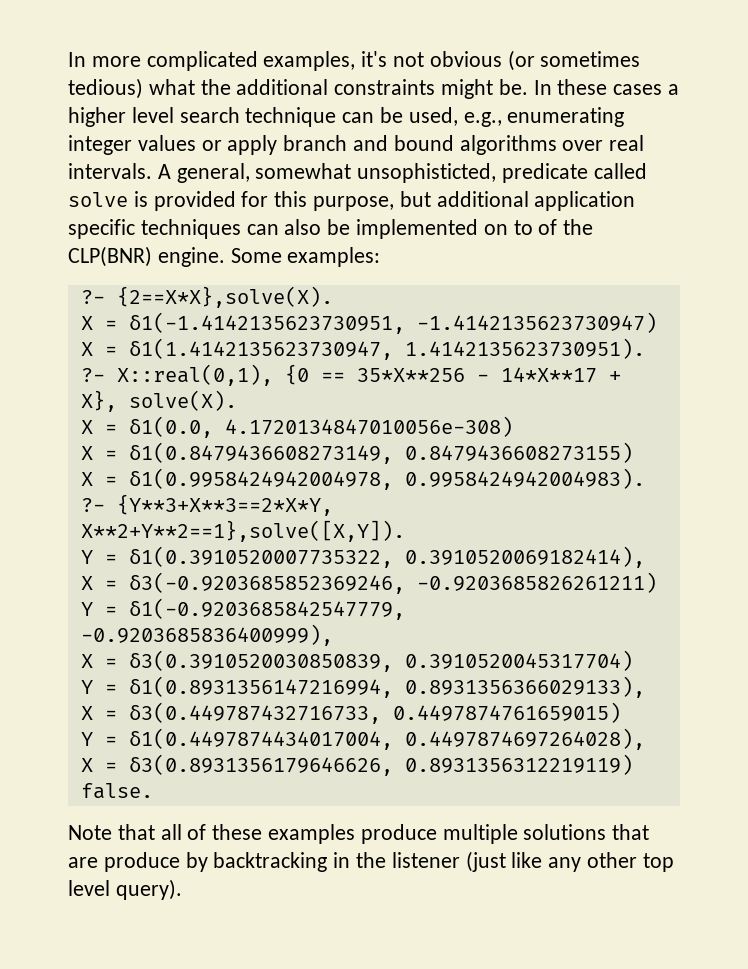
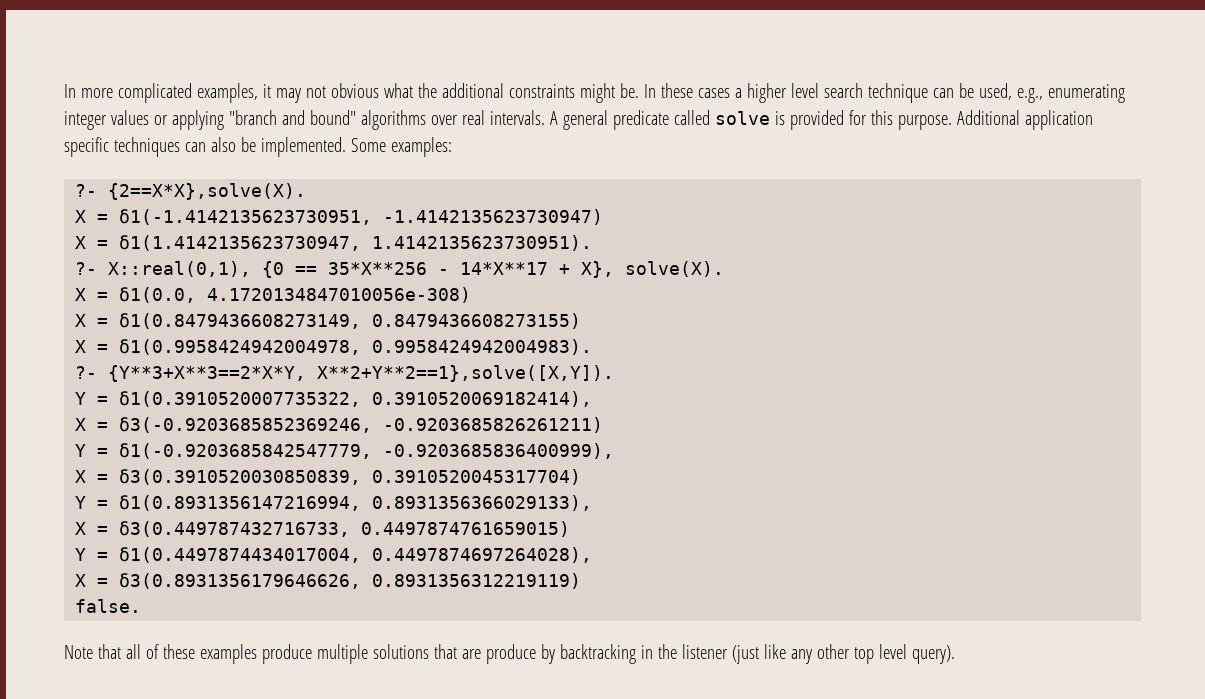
[361,50,641,71] [68,78,143,99] it's not obvious (or sometimes tedious) -> [262,83,379,103] it may not obvious
[227,135,454,155] apply branch and bound -> [171,110,356,130] applying "branch and bound"
[176,163,497,183] general, somewhat unsophisticted, -> [562,110,608,130] general
[313,191,529,211] purpose, but additional -> [897,110,1020,130] purpose. Additional
[356,219,594,239] [68,246,225,267] implemented on to of the CLP(BNR) engine. -> [260,137,346,157] implemented.

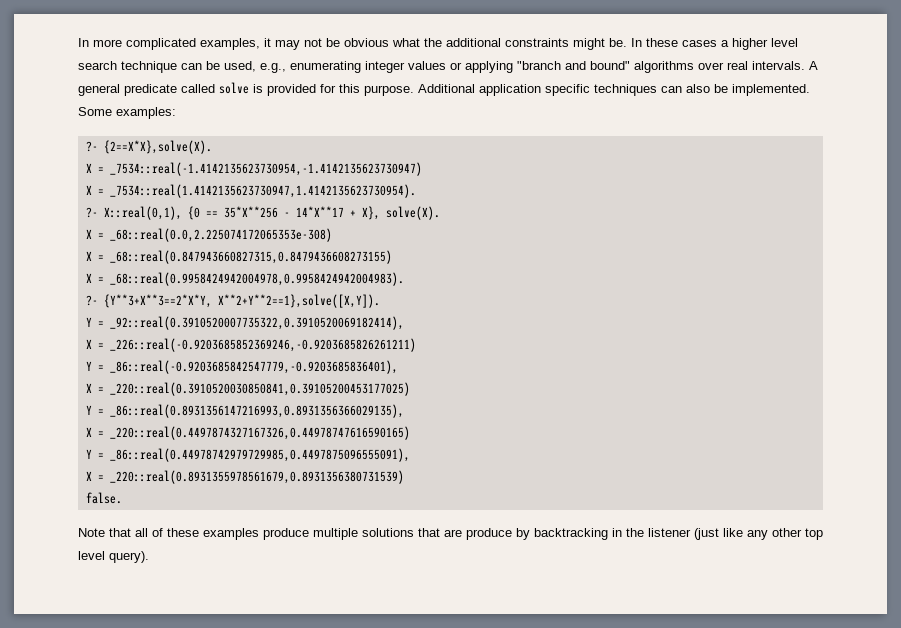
(326, 92) none -> [326,38,340,47] be
[119,209,604,225] [75,235,593,251] δ1(-1.4142135623730951, -1.4142135623730947) // X = δ1(1.4142135623730947, 1.4142135623730951). -> [109,162,422,176] [85,184,416,198] _7534::real(-1.4142135623730954,-1.4142135623730947) // X = _7534::real(1.4142135623730947,1.4142135623730954).
[119,287,472,303] [75,313,582,329] [75,339,593,355] δ1(0.0, 4.1720134847010056e-308) // X = δ1(0.8479436608273149, 0.8479436608273155) // X = δ1(0.9958424942004978, 0.9958424942004983). -> [109,228,332,242] [85,250,392,264] [85,272,404,286] _68::real(0.0,2.225074172065353e-308) // X = _68::real(0.847943660827315,0.8479436608273155) // X = _68::real(0.9958424942004978,0.9958424942004983).
[119,391,593,407] [75,417,604,433] [75,443,615,459] [75,469,582,485] [75,495,593,511] [75,521,571,537] [75,547,593,563] [75,573,582,589] δ1(0.3910520007735322, 0.3910520069182414), // X = δ3(-0.9203685852369246, -0.9203685826261211) // Y = δ1(-0.9203685842547779, -0.9203685836400999), // X = δ3(0.3910520030850839, 0.3910520045317704) // Y = δ1(0.8931356147216994, 0.8931356366029133), // X = δ3(0.449787432716733, 0.4497874761659015) // Y = δ1(0.4497874434017004, 0.4497874697264028), // X = δ3(0.8931356179646626, 0.8931356312219119) -> [109,316,404,330] [85,338,416,352] [85,360,398,374] [85,382,410,396] [85,404,404,418] [85,426,410,440] [85,448,410,462] [85,470,404,484] _92::real(0.3910520007735322,0.3910520069182414), // X = _226::real(-0.9203685852369246,-0.9203685826261211) // Y = _86::real(-0.9203685842547779,-0.9203685836401), // X = _220::real(0.3910520030850841,0.39105200453177025) // Y = _86::real(0.8931356147216993,0.8931356366029135), // X = _220::real(0.4497874327167326,0.44978747616590165) // Y = _86::real(0.44978742979729985,0.4497875096555091), // X = _220::real(0.8931355978561679,0.8931356380731539)

